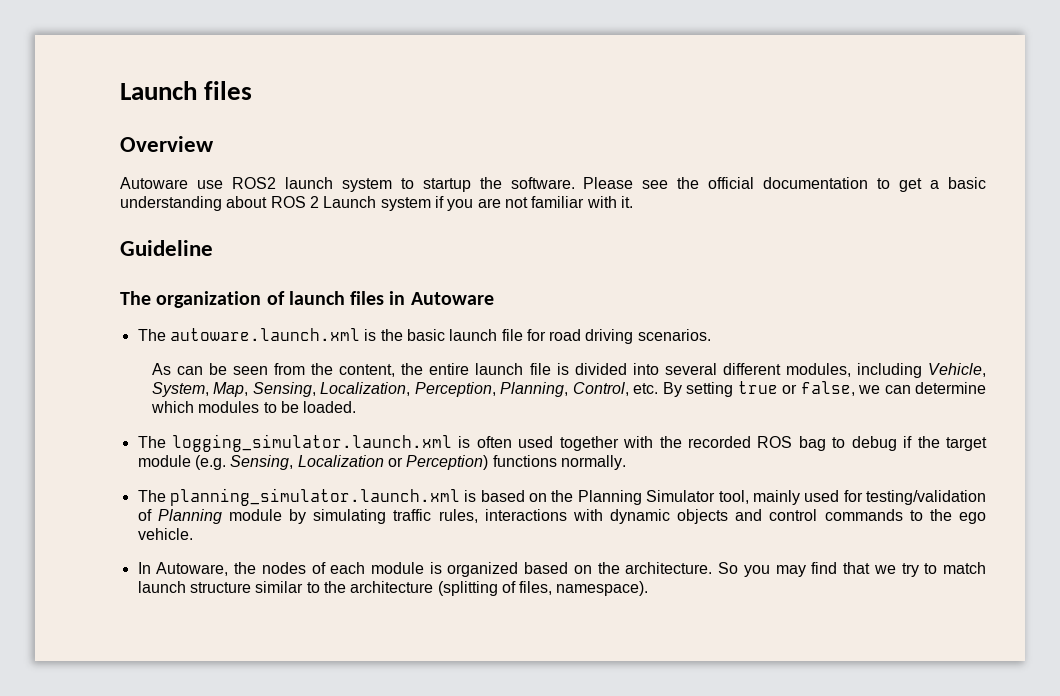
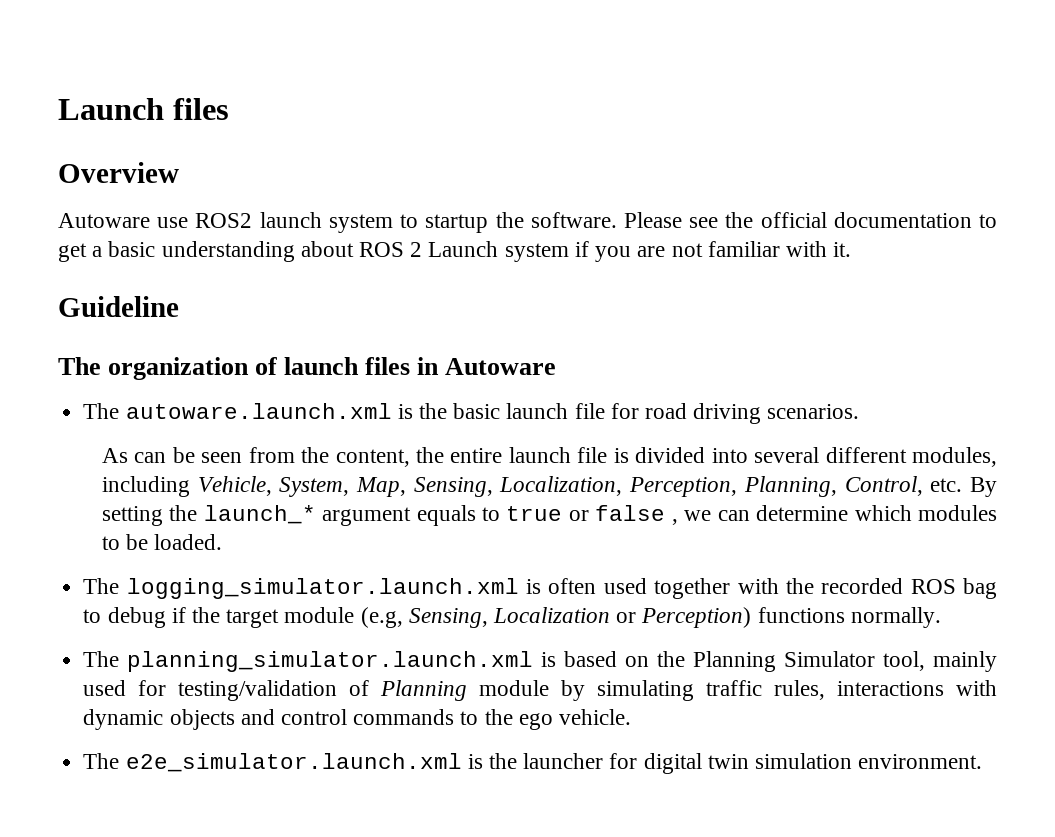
[737,381,855,396] true or false, -> [169,505,678,526] the launch_* argument equals to true or false ,
[194,455,226,470] (e.g. -> [360,607,403,628] (e.g,
[137,562,987,577] [137,581,649,596] In Autoware, the nodes of each module is organized based on the architecture. So you may find that we try to match launch structure similar to the architecture (splitting of files, namespace). -> [83,753,983,774] The e2e_simulator.launch.xml is the launcher for digital twin simulation environment.

